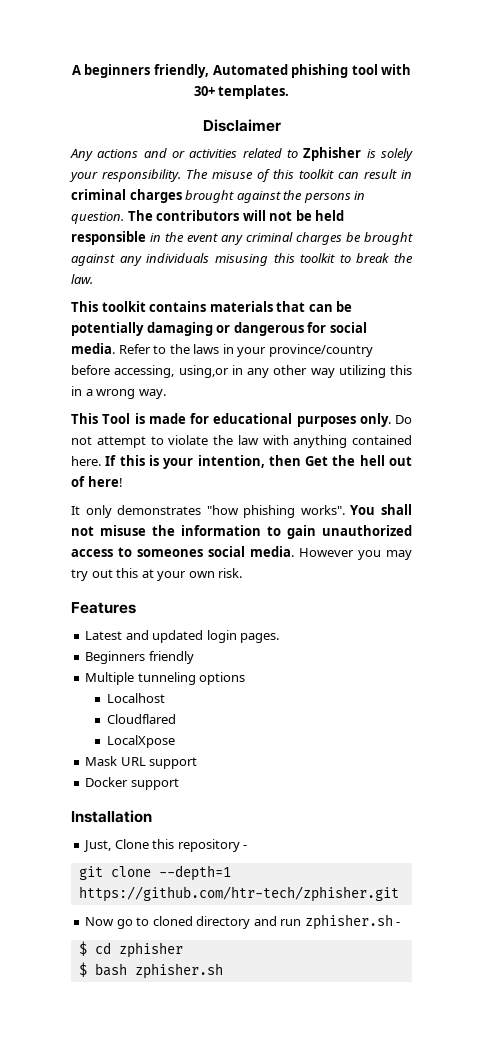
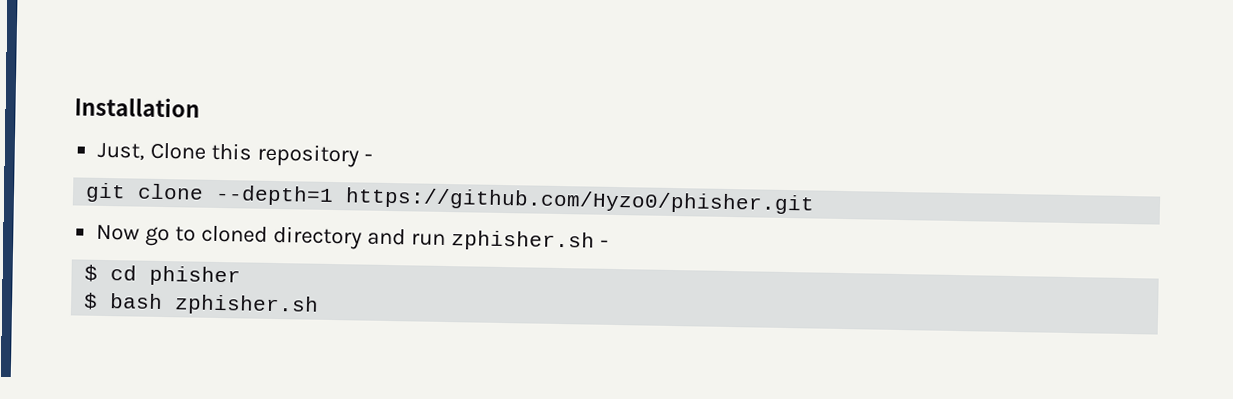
[71,64,412,78] [193,85,290,99] [202,119,281,132] [70,147,413,161] [69,169,412,182] [71,189,366,203] [71,210,345,224] [71,231,413,245] [71,253,413,266] [71,274,93,284] [71,301,353,312] [71,322,367,336] [71,343,373,357] [71,365,412,378] [71,386,166,399] [71,413,412,427] [71,435,412,448] [71,455,413,469] [71,476,123,487] [71,504,412,518] [71,525,412,539] [71,546,412,560] [71,568,243,581] [71,602,136,614] [85,630,280,643] [85,651,194,664] [85,672,246,685] [106,693,165,703] [106,714,176,724] [106,735,175,748] [85,756,198,769] [85,777,179,790] A beginners friendly, Automated phishing tool with 30+ templates. // Disclaimer // Any actions and or activities related to Zphisher is solely your responsibility. The misuse of this toolkit can result in criminal charges brought against the persons in question. The contributors will not be held responsible in the event any criminal charges be brought against any individuals misusing this toolkit to break the law. // This toolkit contains materials that can be potentially damaging or dangerous for social media. Refer to the laws in your province/country before accessing, using,or in any other way utilizing this in a wrong way. // This Tool is made for educational purposes only. Do not attempt to violate the law with anything contained here. If this is your intention, then Get the hell out of here! // It only demonstrates "how phishing works". You shall not misuse the information to gain unauthorized access to someones social media. However you may try out this at your own risk. // Features // Latest and updated login pages. // Beginners friendly // Multiple tunneling options // Localhost // Cloudflared // LocalXpose // Mask URL support // Docker support // -> (74, 107) none
[78,886,399,902] https://github.com/htr-tech/zphisher.git -> [345,187,816,215] https://github.com/Hyzo0/phisher.git
[118,942,183,958] zphisher -> [149,265,242,287] phisher

